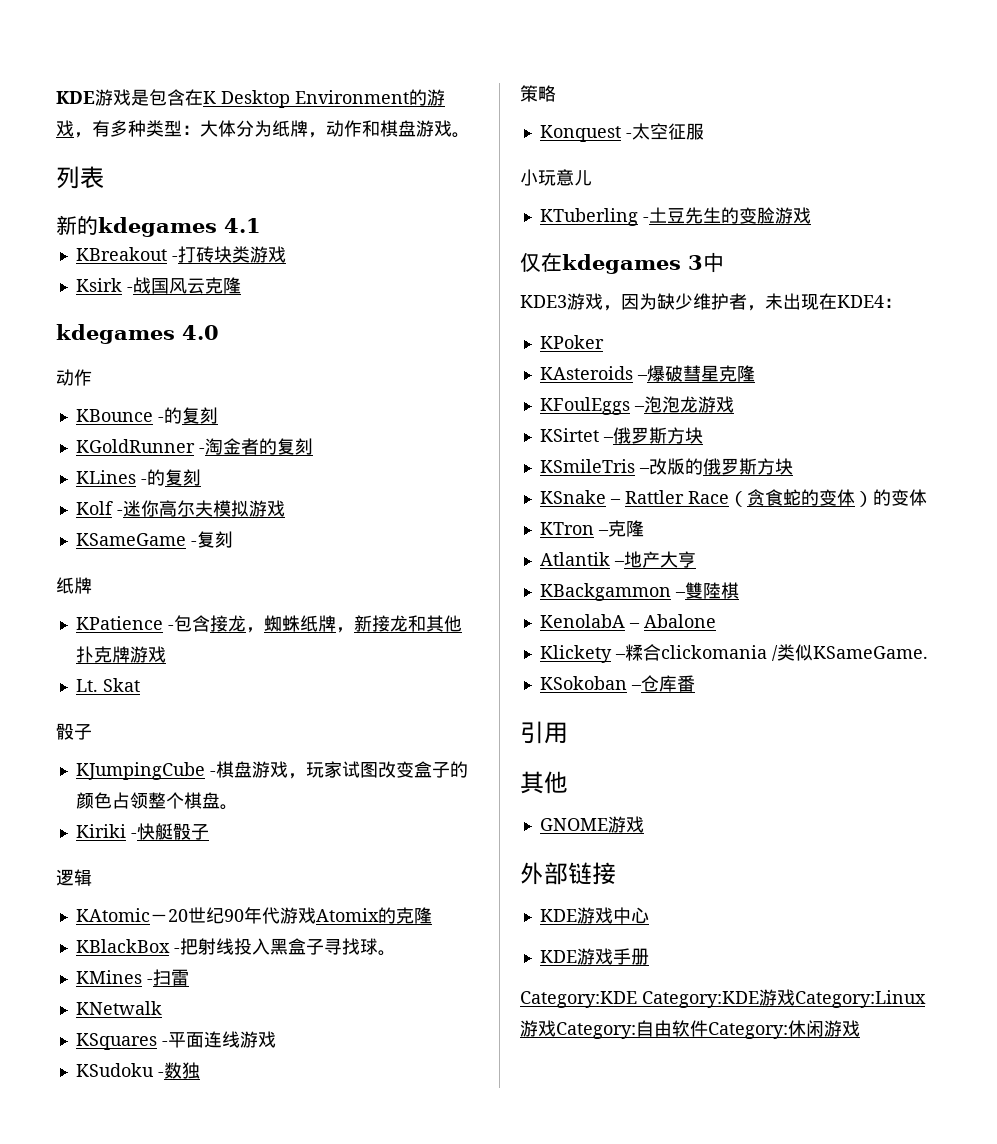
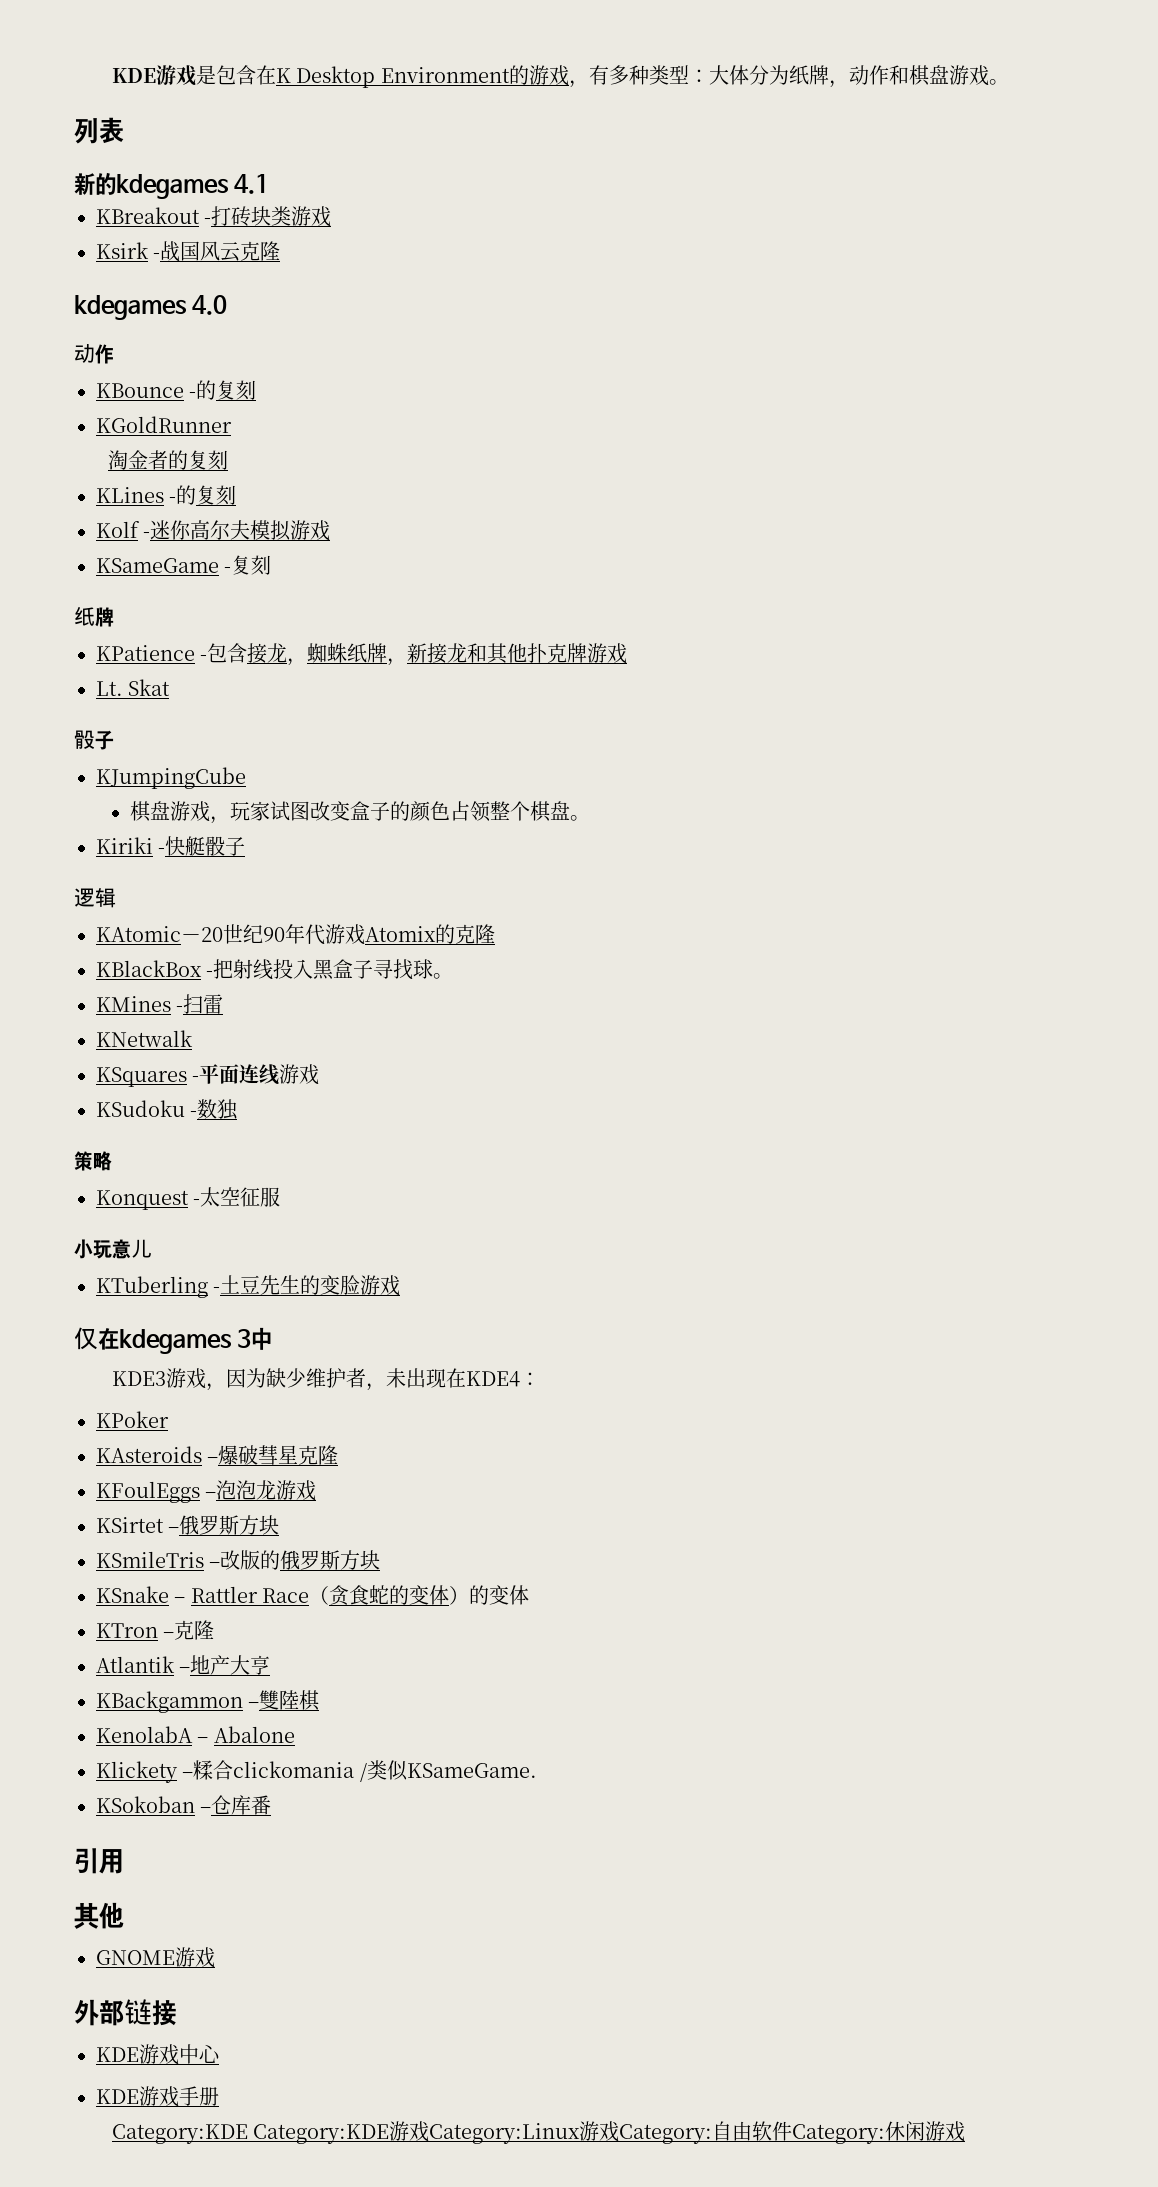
[198,448,205,453] - -> (232, 424) //
[209,771,216,776] - -> (246, 778) //

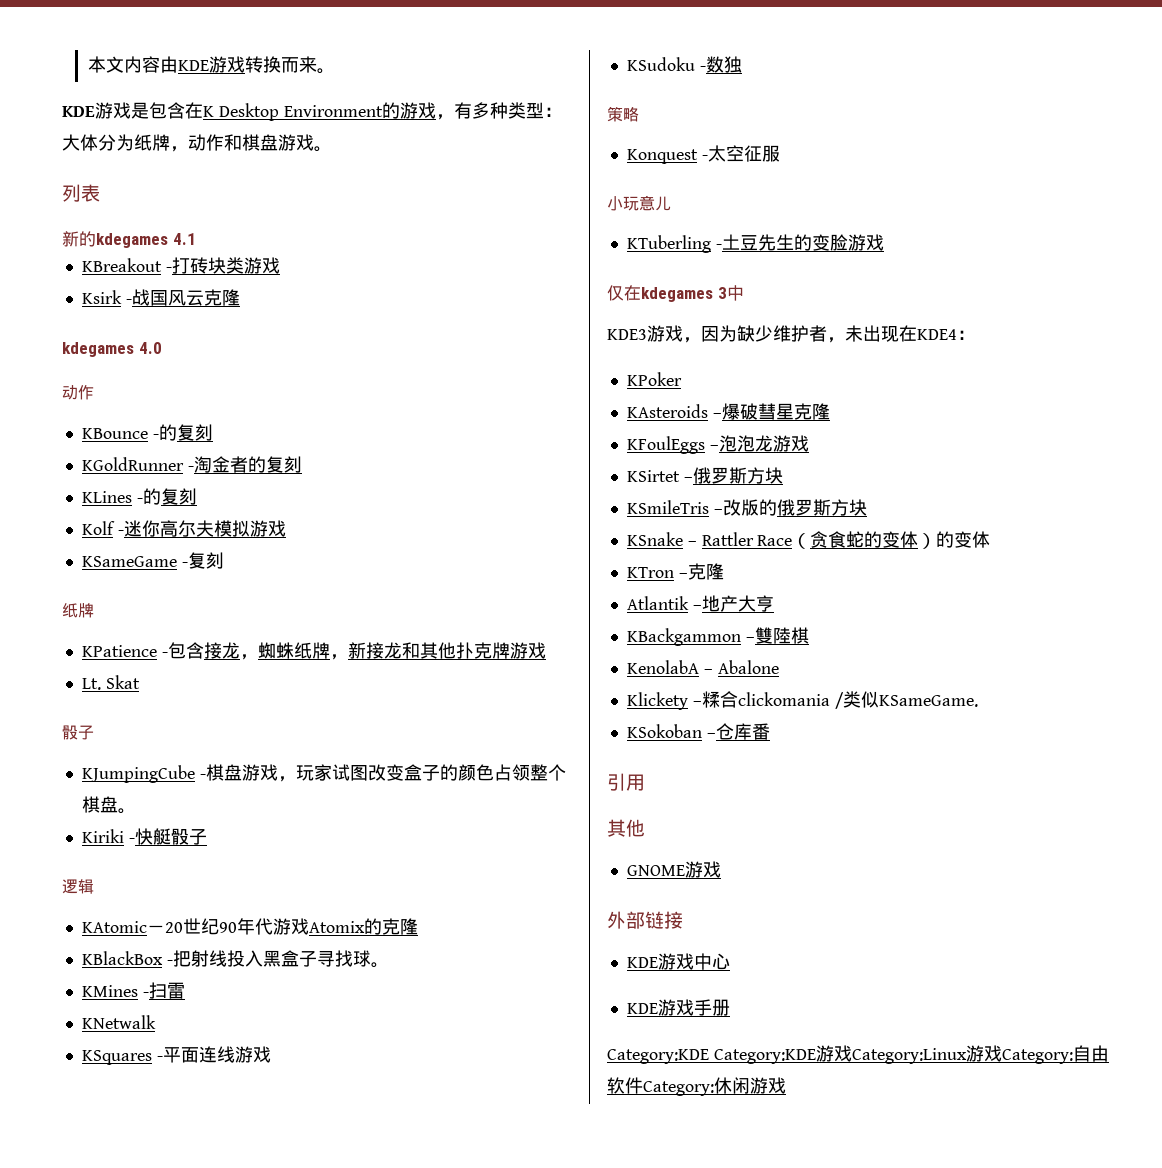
(111, 75) none -> [87,56,335,74] 本文内容由KDE游戏转换而来。 //
(232, 424) // -> [187,466,194,471] -
(246, 778) // -> [199,774,206,779] -

